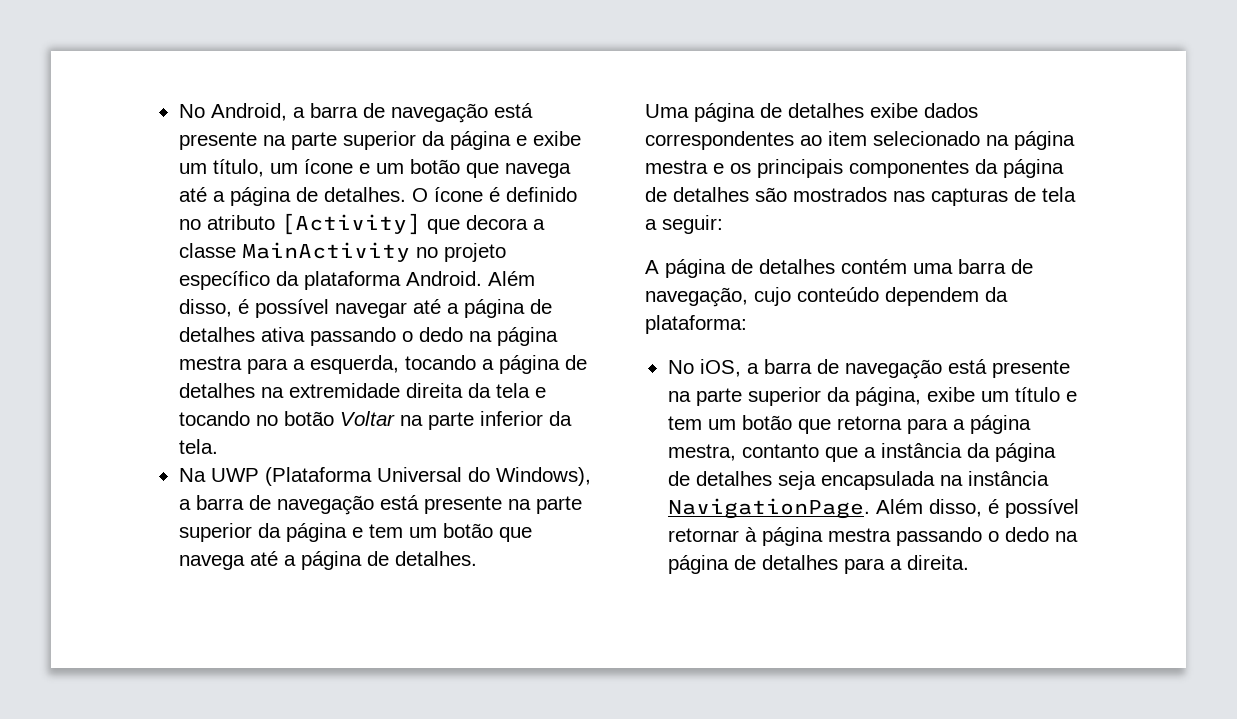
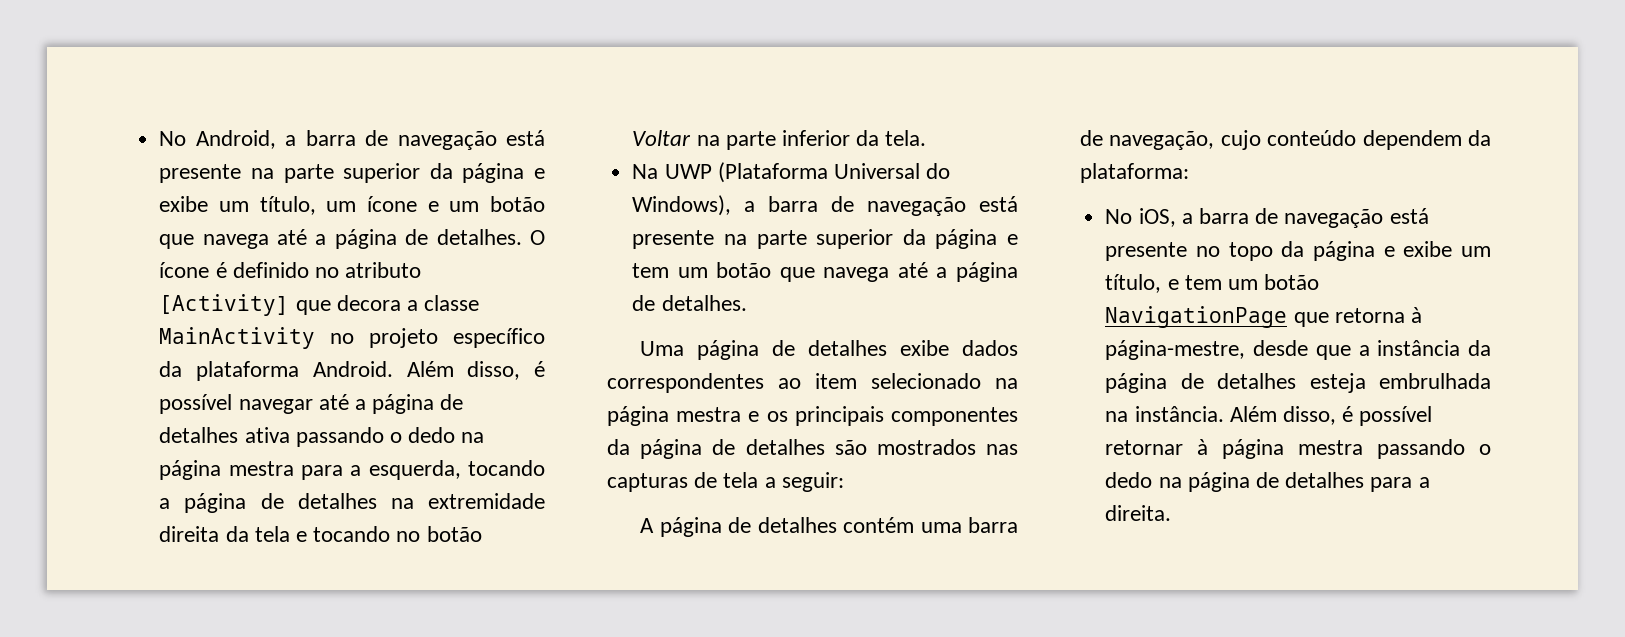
[667,387,1077,406] [667,415,792,430] na parte superior da página, exibe um título e tem um botão -> [1195,241,1491,261] [1105,274,1320,293] [1105,306,1288,328] no topo da página e exibe um título, e tem um botão NavigationPage
[906,415,1031,434] [667,444,819,461] para a página mestra, contanto -> [1410,307,1422,323] [1105,340,1309,360] à página-mestre, desde
[777,471,1049,490] [667,498,870,519] seja encapsulada na instância NavigationPage. -> [1309,373,1491,393] [1105,406,1224,422] esteja embrulhada na instância.

